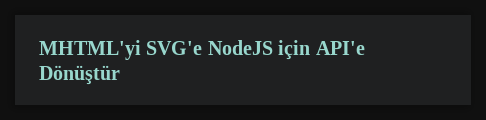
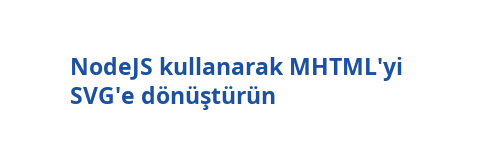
[39,40,365,60] [39,65,120,85] MHTML'yi SVG'e NodeJS için API'e Dönüştür -> [70,57,404,81] [70,86,277,110] NodeJS kullanarak MHTML'yi SVG'e dönüştürün

